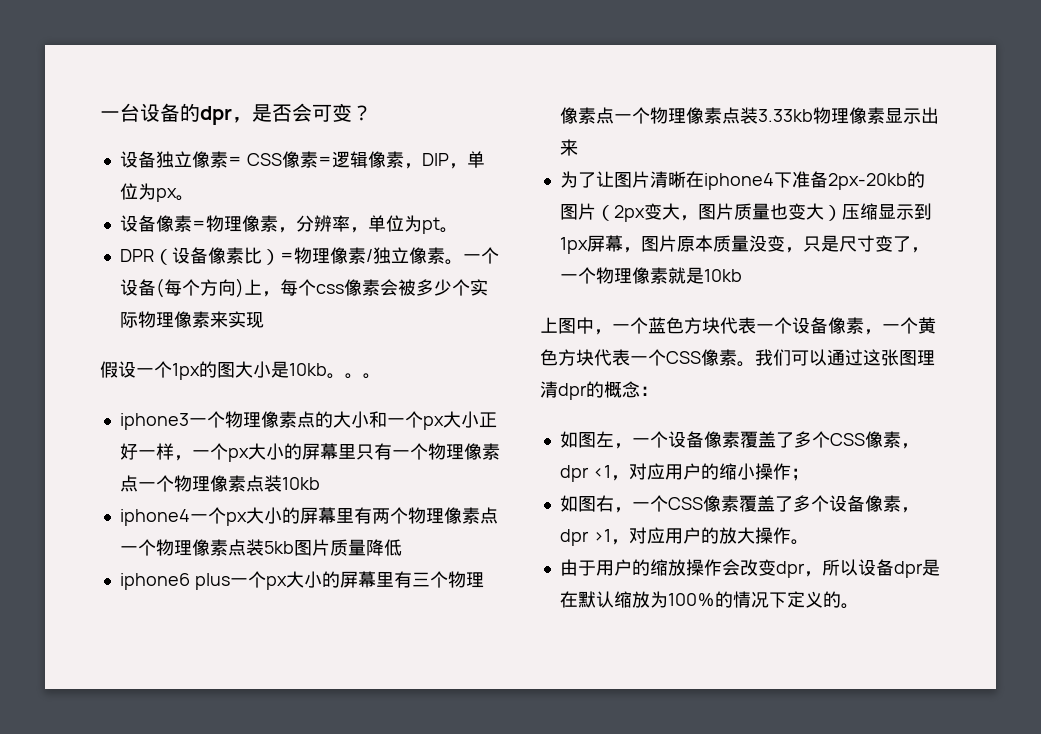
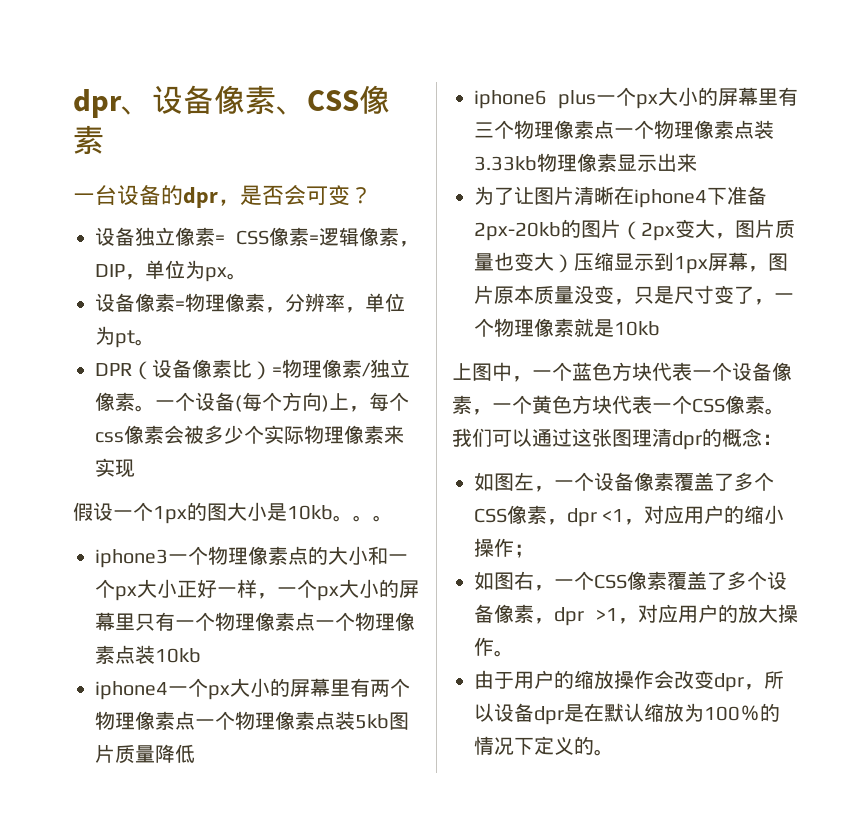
(100, 115) none -> [73,85,390,118] [73,125,104,155] dpr、设备像素、CSS像素 //

